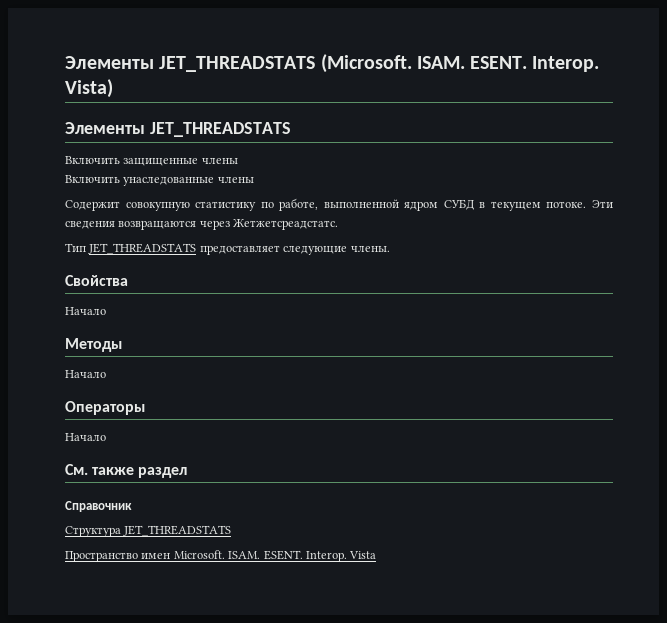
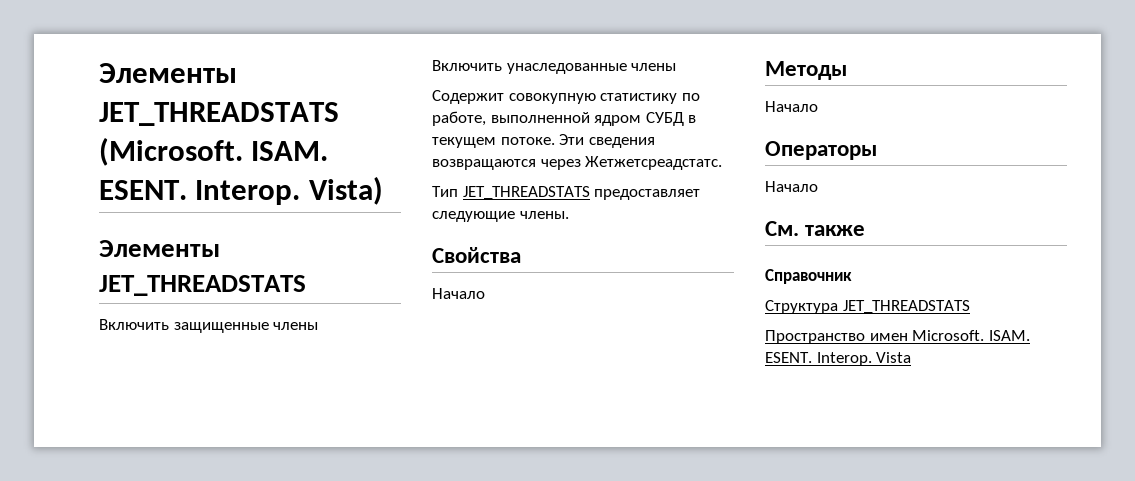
[138,467,188,478] раздел -> (866, 230) none

